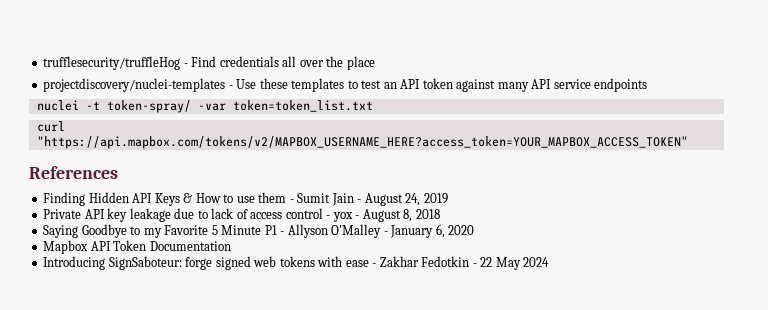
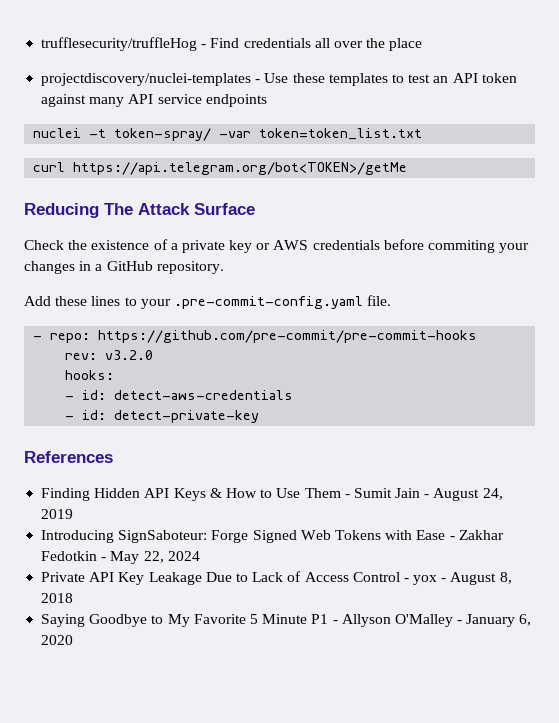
[36,136,688,149] "https://api.mapbox.com/tokens/v2/MAPBOX_USERNAME_HERE?access_token=YOUR_MAPBOX_ACCESS_TOKEN" -> [73,162,408,175] [24,203,255,218] [24,239,530,253] [24,261,224,274] [24,295,392,309] [33,330,478,343] [65,350,154,360] [65,370,115,380] [65,390,294,400] [65,410,260,423] https://api.telegram.org/bot<TOKEN>/getMe // Reducing The Attack Surface // Check the existence of a private key or AWS credentials before commiting your changes in a GitHub repository. // Add these lines to your .pre-commit-config.yaml file. // - repo: https://github.com/pre-commit/pre-commit-hooks // rev: v3.2.0 // hooks: // - id: detect-aws-credentials // - id: detect-private-key
[236,192,287,203] use them -> [276,488,341,498] Use Them
[43,208,323,222] Private API key leakage due to lack of access control -> [41,530,504,543] [41,551,200,564] [41,571,400,585] Introducing SignSaboteur: Forge Signed Web Tokens with Ease - Zakhar Fedotkin - May 22, 2024 // Private API Key Leakage Due to Lack of Access Control
[143,228,162,238] my -> [167,614,190,627] My
[43,240,231,254] [43,256,550,270] // Mapbox API Token Documentation // Introducing SignSaboteur: forge signed web tokens with ease - Zakhar Fedotkin - 22 May 2024 -> (74, 640) none

